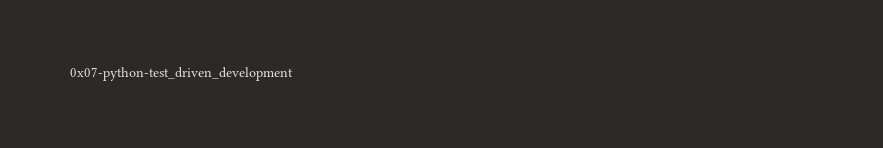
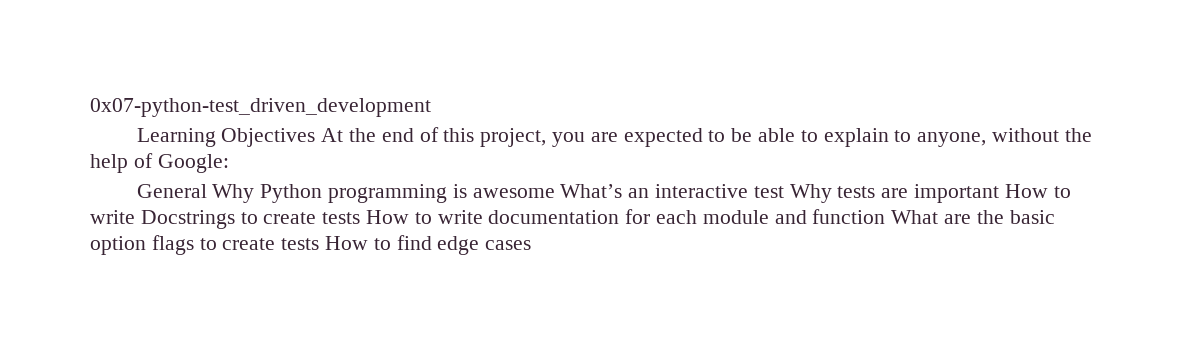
(293, 74) none -> [136,127,1092,147] [90,153,229,173] [136,184,1071,203] [90,209,1055,229] [90,235,532,255] // Learning Objectives At the end of this project, you are expected to be able to explain to anyone, without the help of Google: // General Why Python programming is awesome What’s an interactive test Why tests are important How to write Docstrings to create tests How to write documentation for each module and function What are the basic option flags to create tests How to find edge cases

